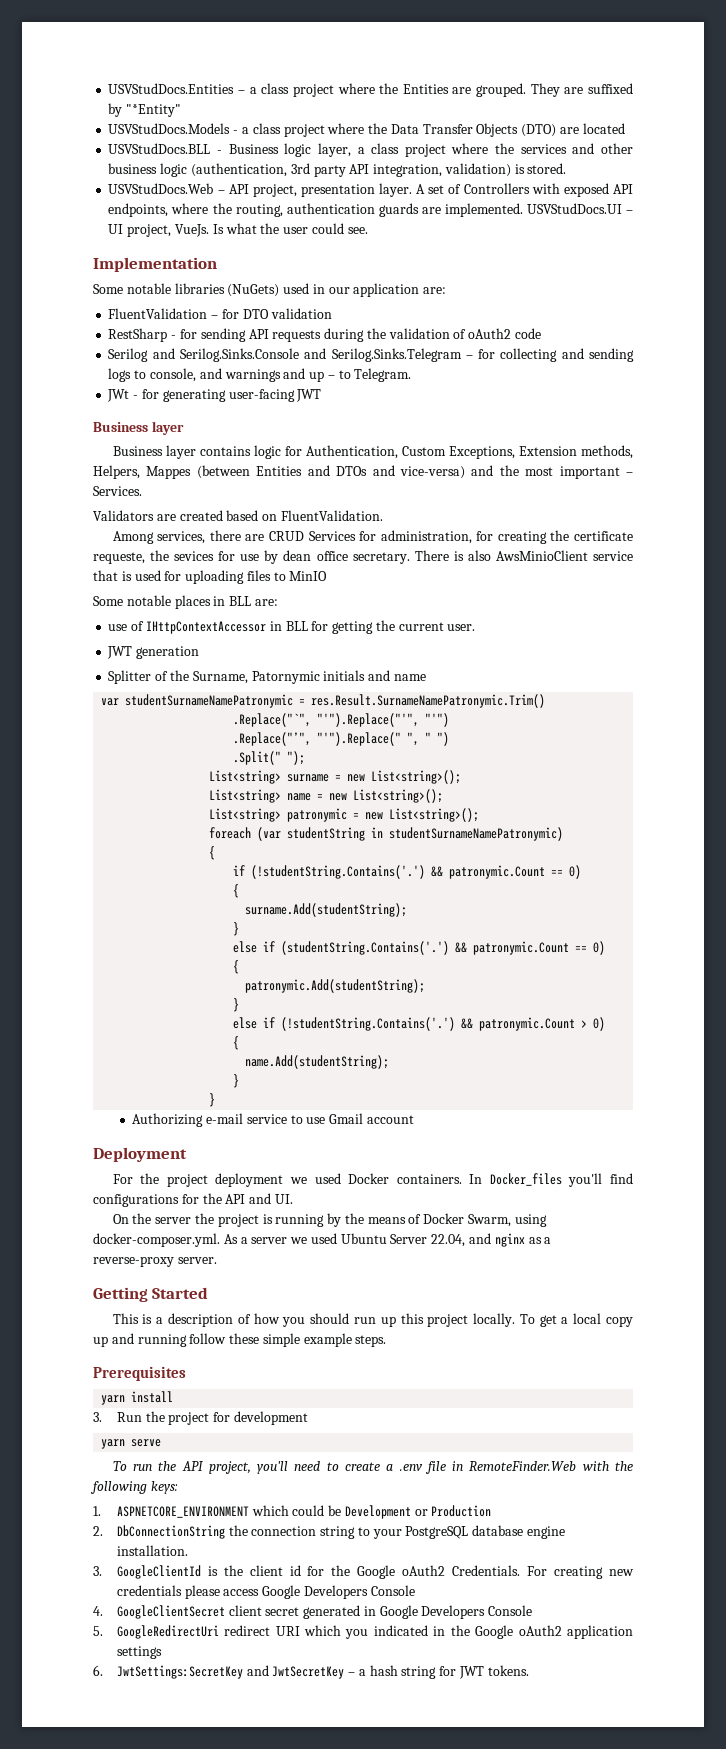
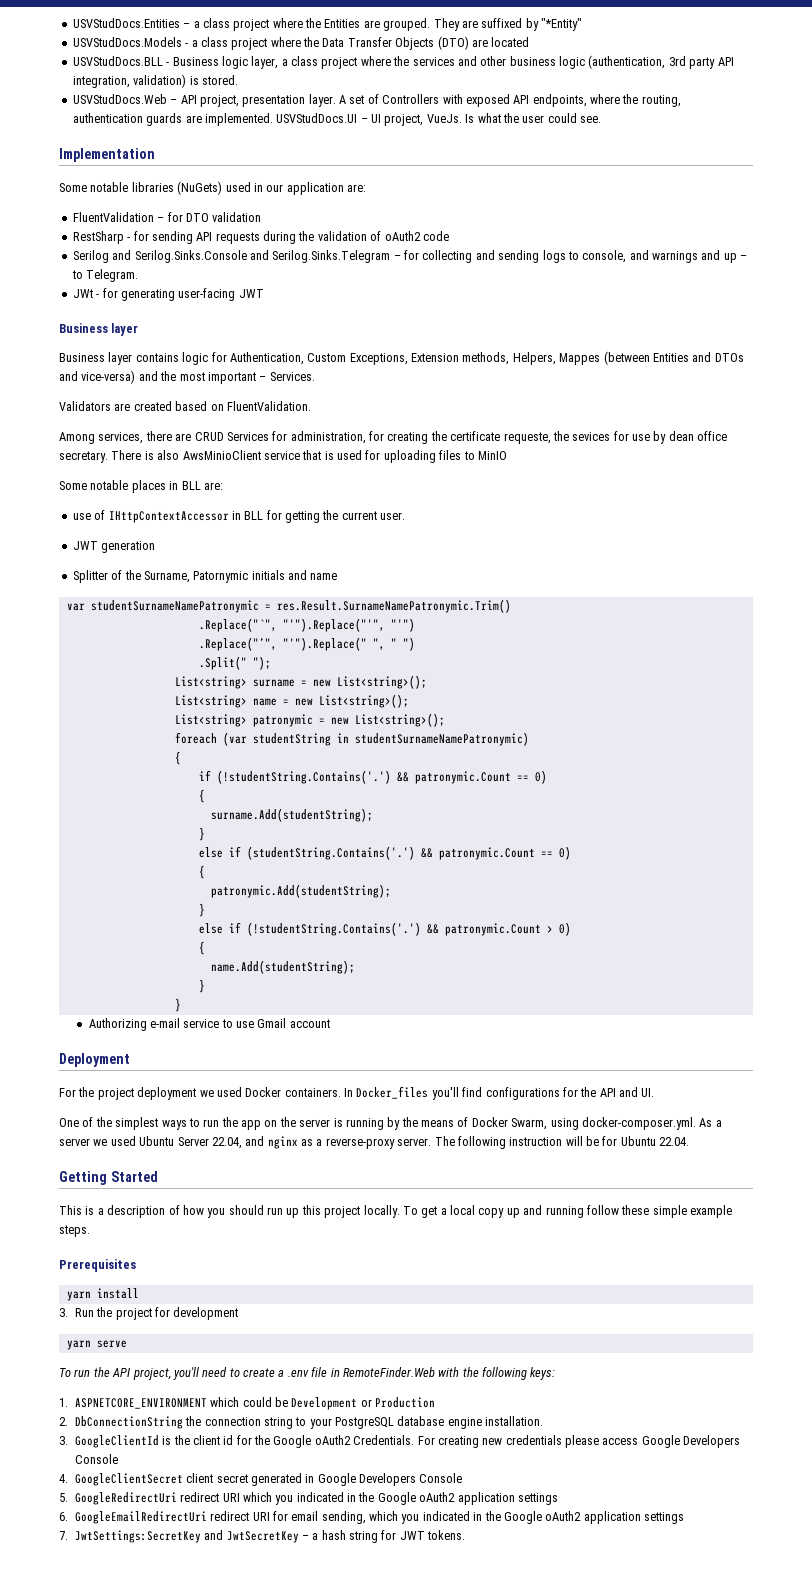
[112,1213,259,1227] On the server the project -> [59,1117,331,1130] One of the simplest ways to run the app on the server
(217, 1260) none -> [434,1136,690,1149] The following instruction will be for Ubuntu 22.04.
(103, 1670) none -> [74,1511,685,1524] [59,1531,68,1540] GoogleEmailRedirectUri redirect URI for email sending, which you indicated in the Google oAuth2 application settings // 7.

